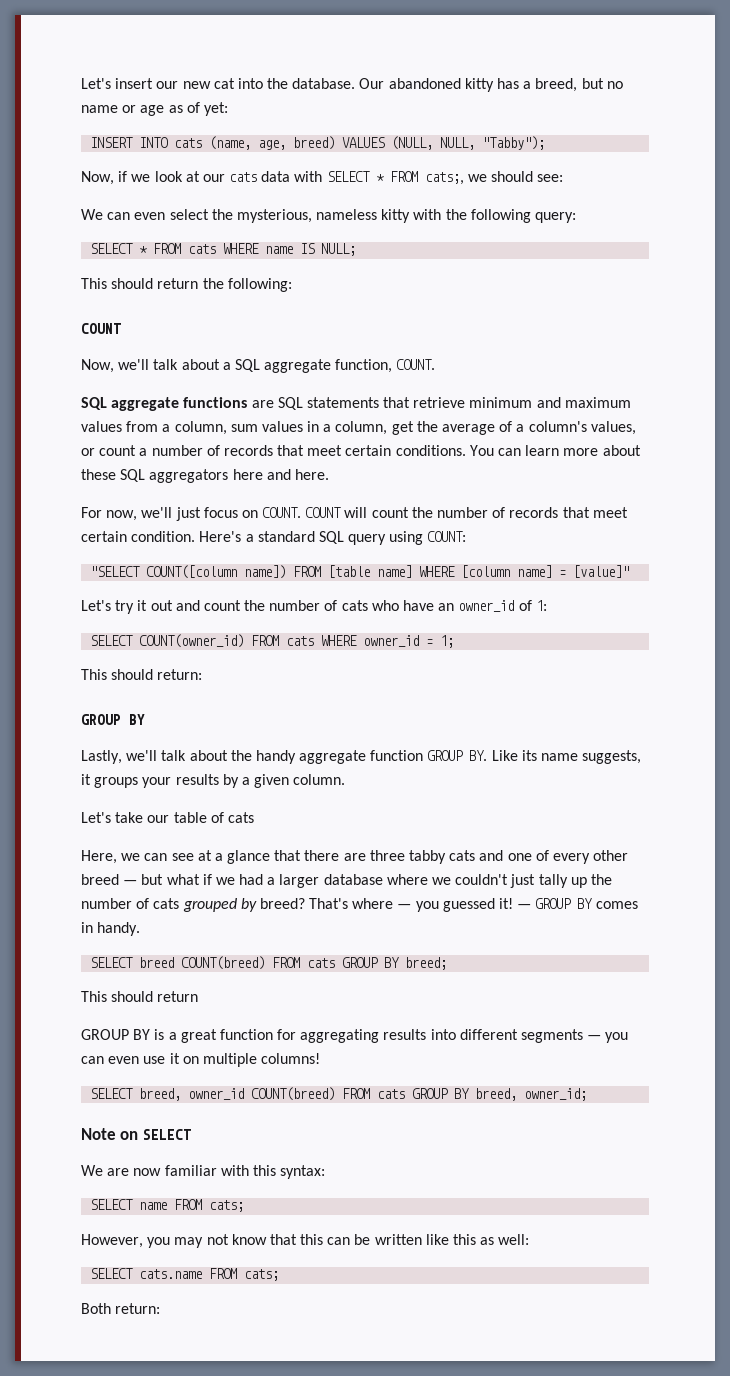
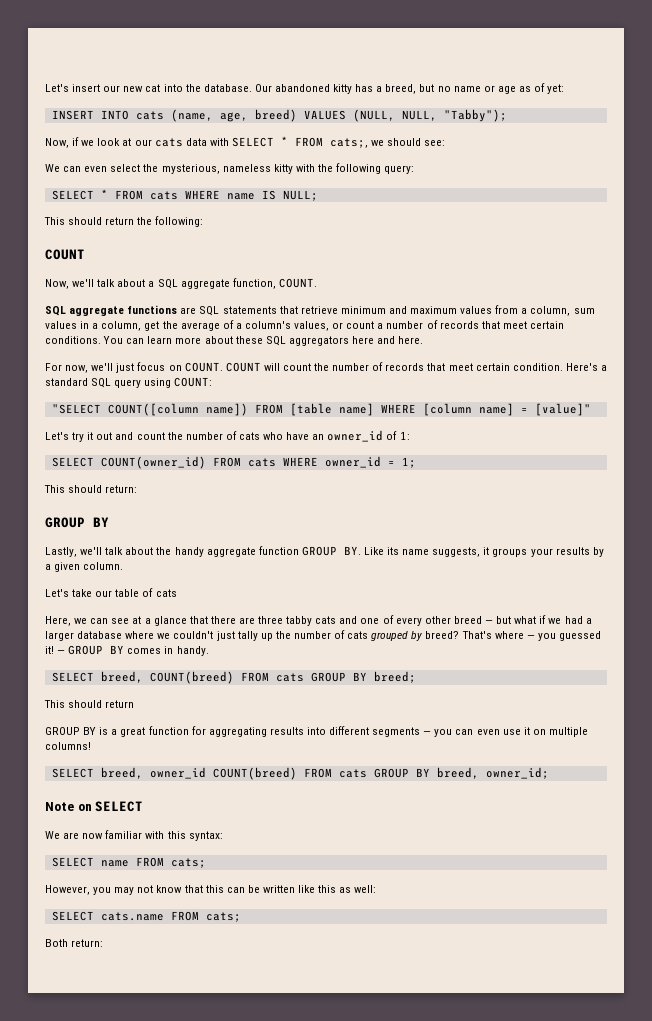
[139,957,175,968] breed -> [100,671,143,683] breed,

